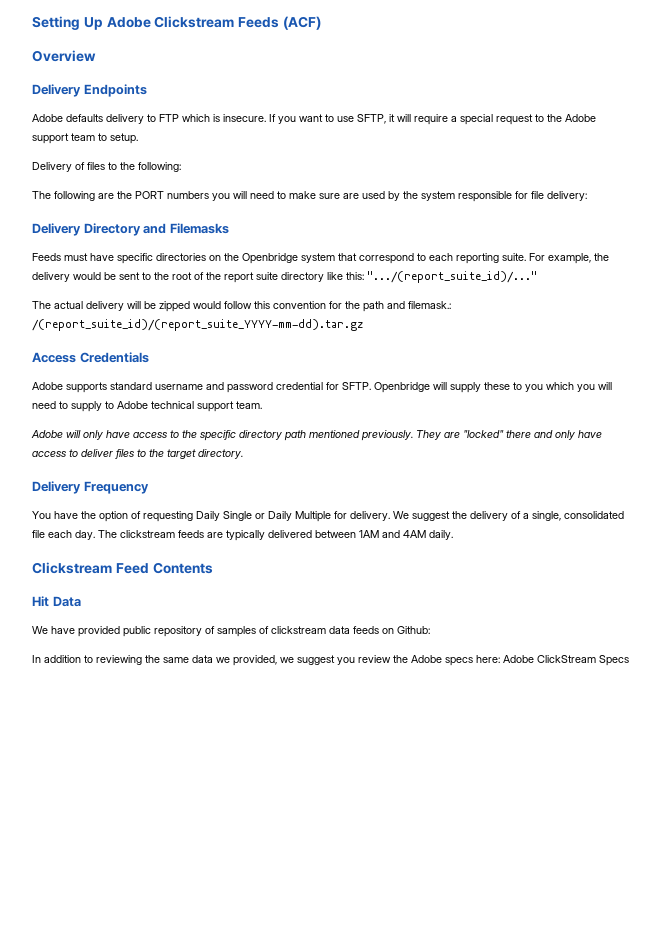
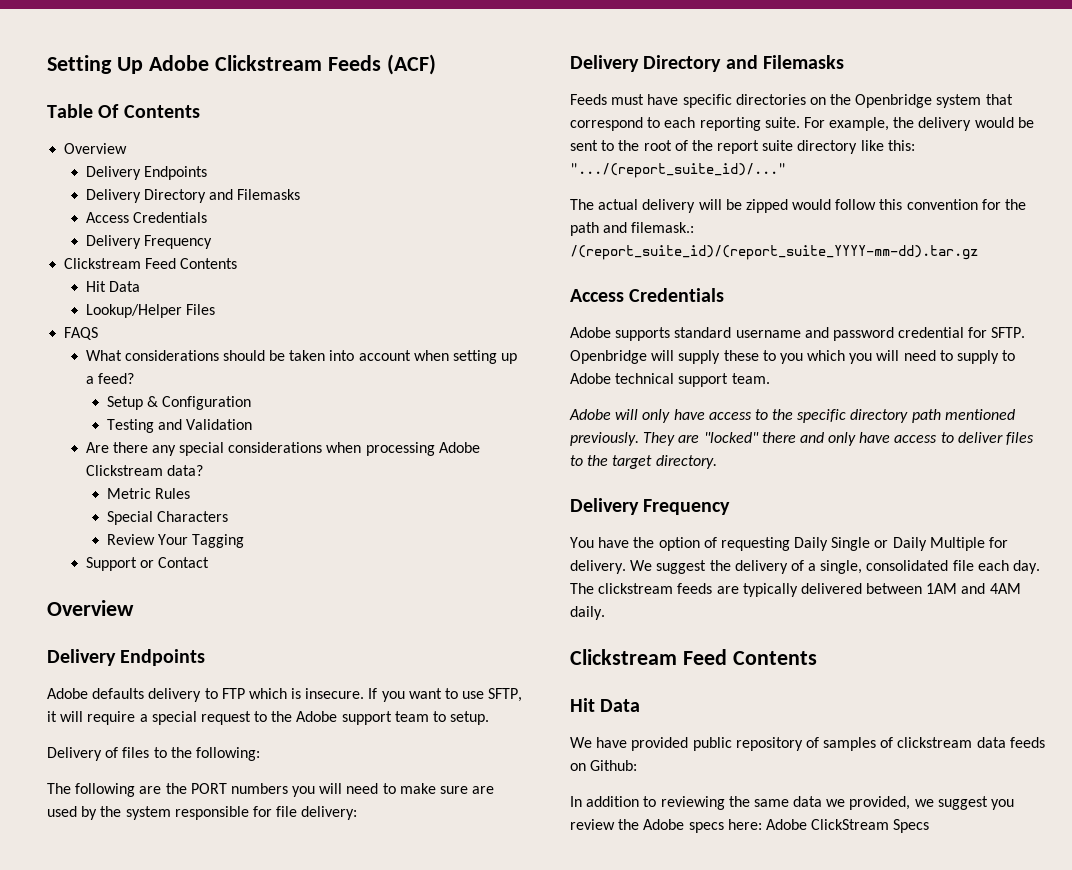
(321, 23) none -> [47,104,200,118] [64,143,128,154] [85,166,207,180] [85,189,301,203] [85,212,207,223] [85,235,212,249] [64,258,238,269] [85,281,140,292] [85,304,215,318] [64,327,99,340] [85,350,518,364] [85,373,134,384] [107,396,252,410] [107,419,253,433] [85,442,480,456] [85,465,203,476] [107,488,191,499] [107,511,229,525] [107,534,245,548] [85,557,209,571] // Table Of Contents // Overview // Delivery Endpoints // Delivery Directory and Filemasks // Access Credentials // Delivery Frequency // Clickstream Feed Contents // Hit Data // Lookup/Helper Files // FAQS // What considerations should be taken into account when setting up a feed? // Setup & Configuration // Testing and Validation // Are there any special considerations when processing Adobe Clickstream data? // Metric Rules // Special Characters // Review Your Tagging // Support or Contact

